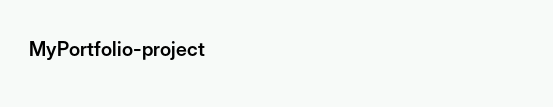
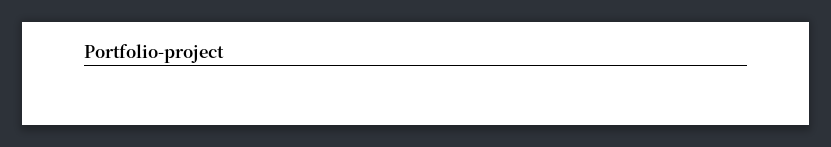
[29,41,205,60] MyPortfolio-project -> [84,44,224,63] Portfolio-project

